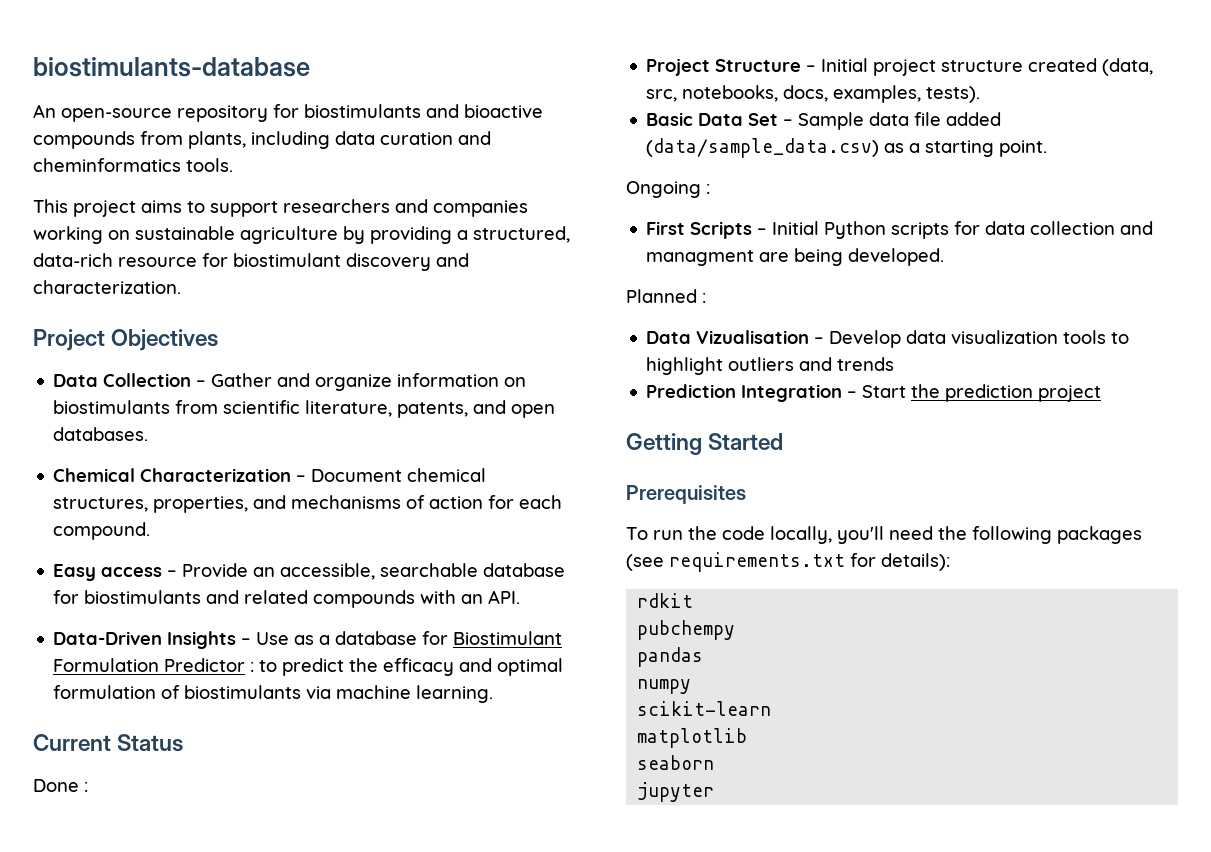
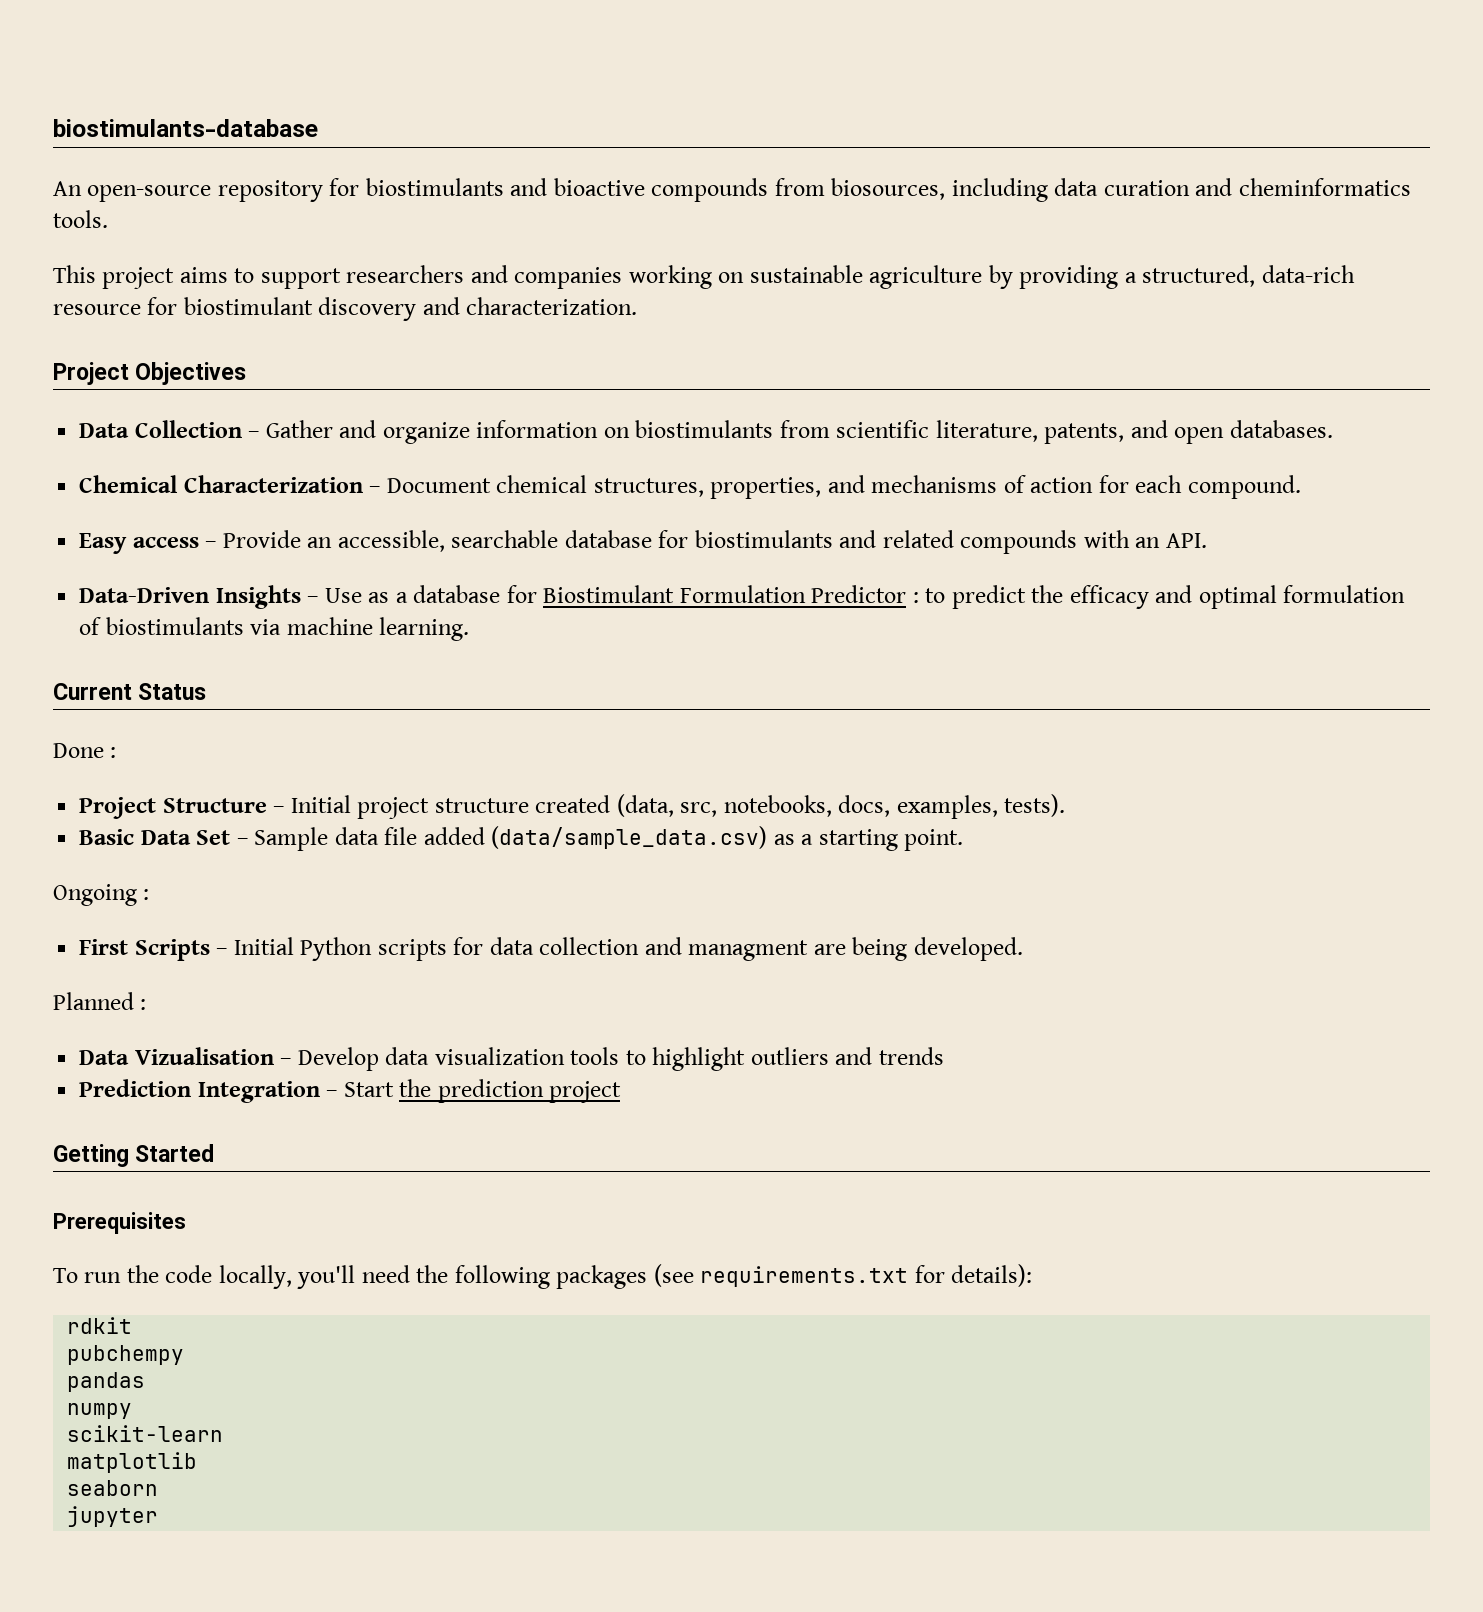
[188,131,246,149] plants, -> [831,178,946,200] biosources,

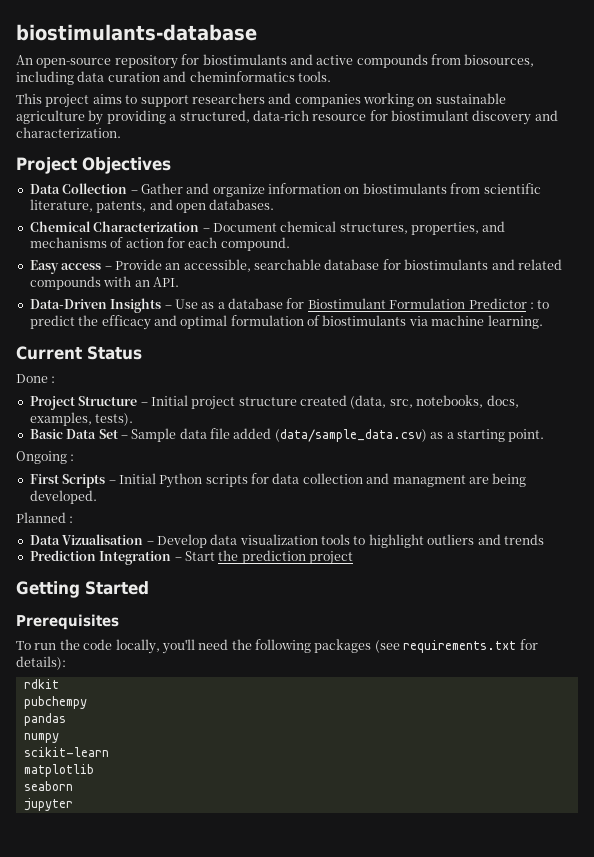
[553,178,645,196] bioactive -> [316,55,354,65] active

